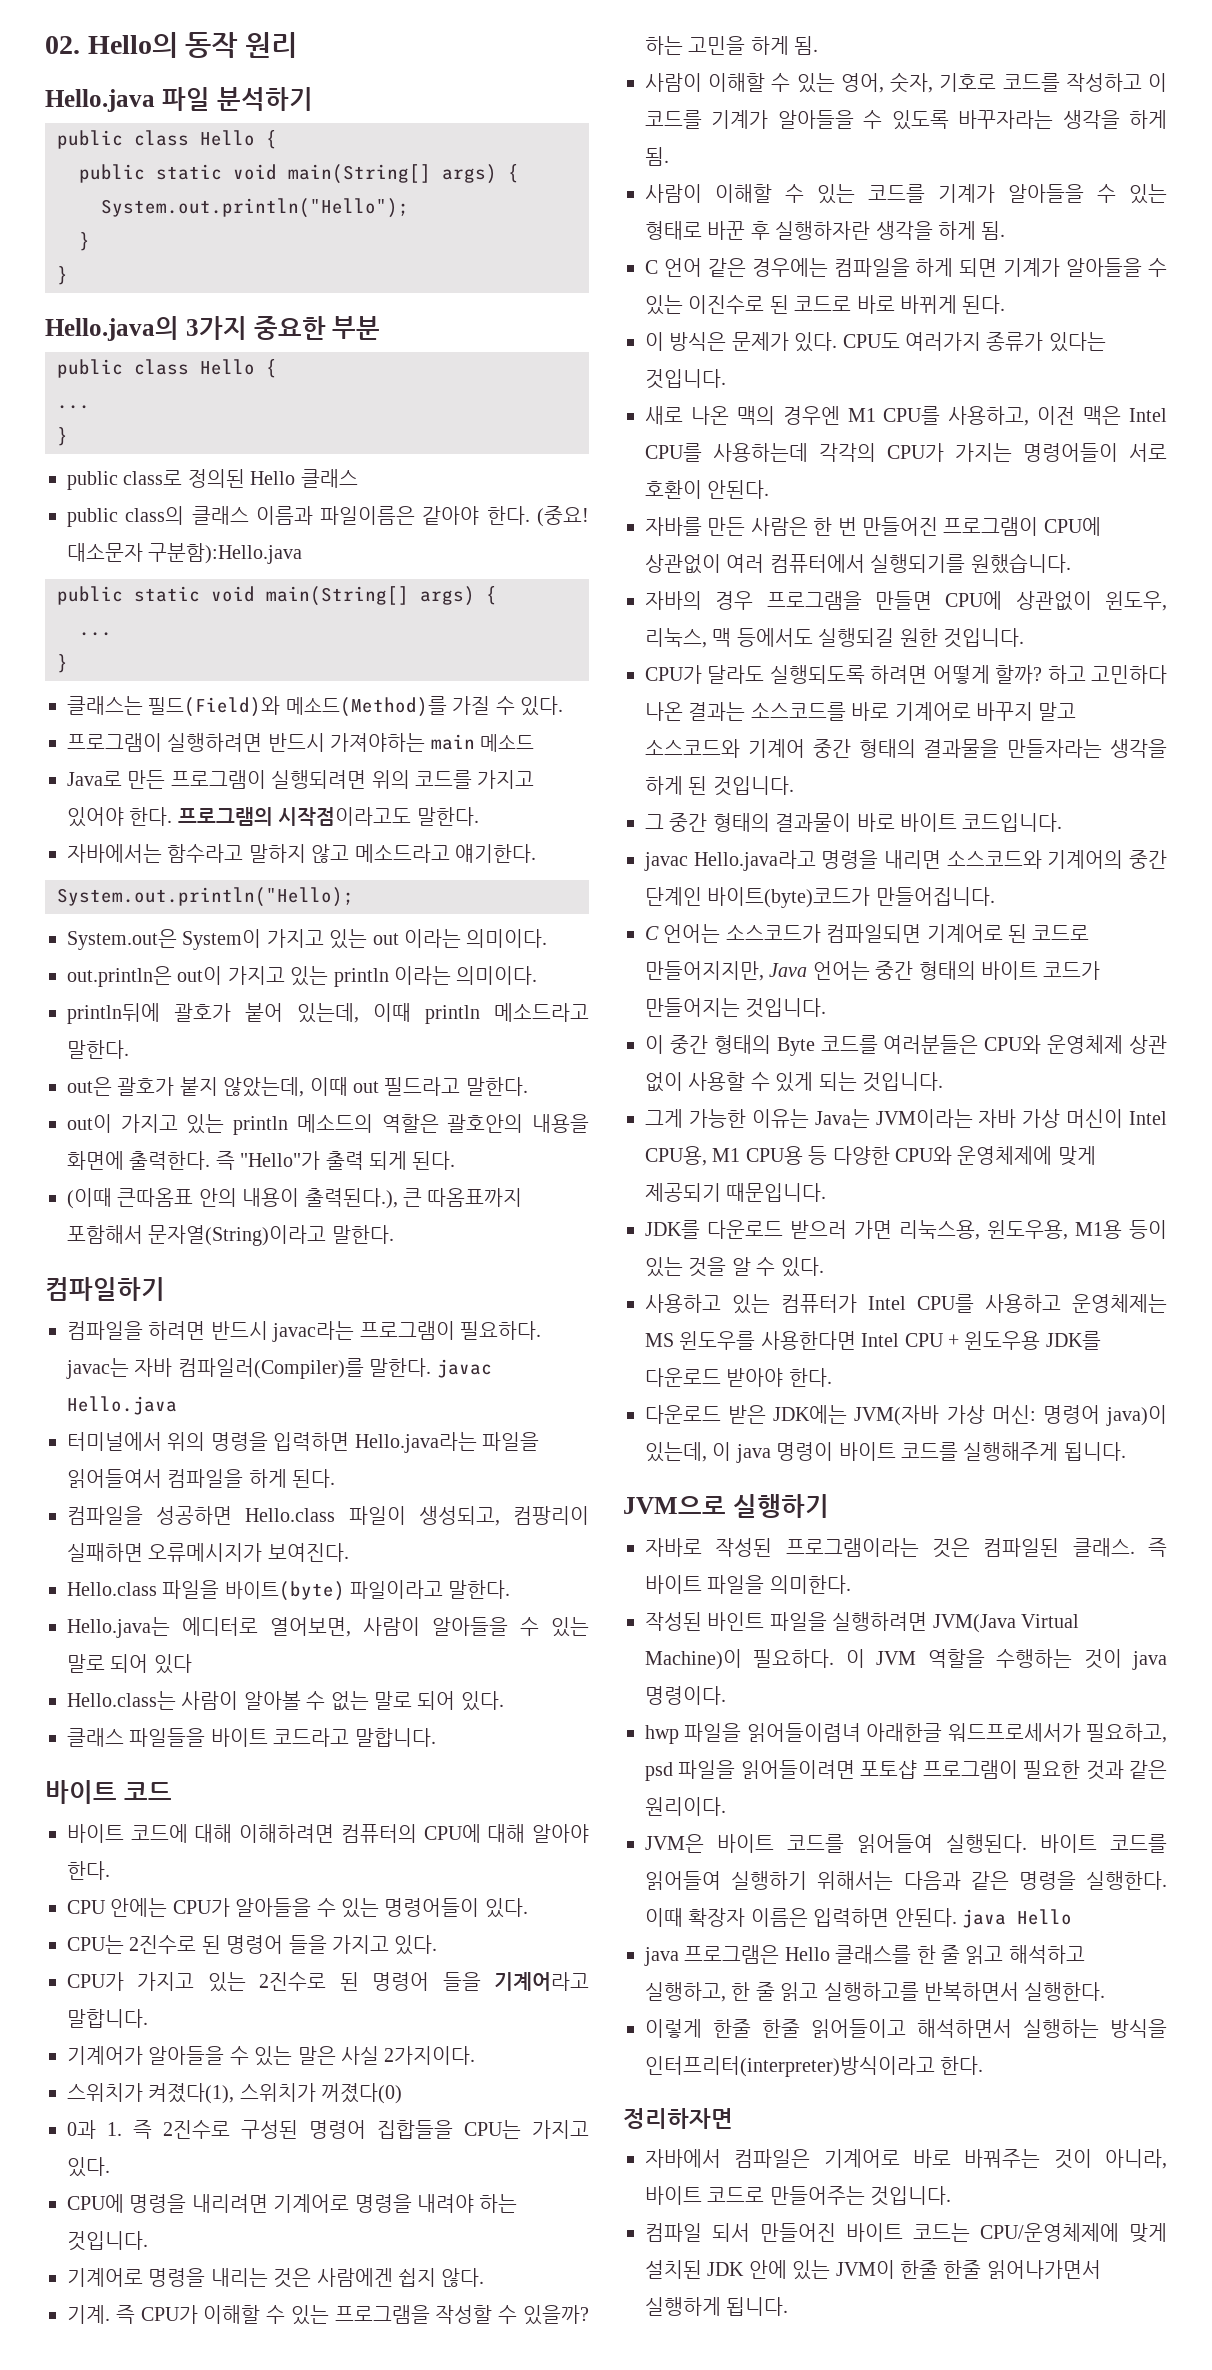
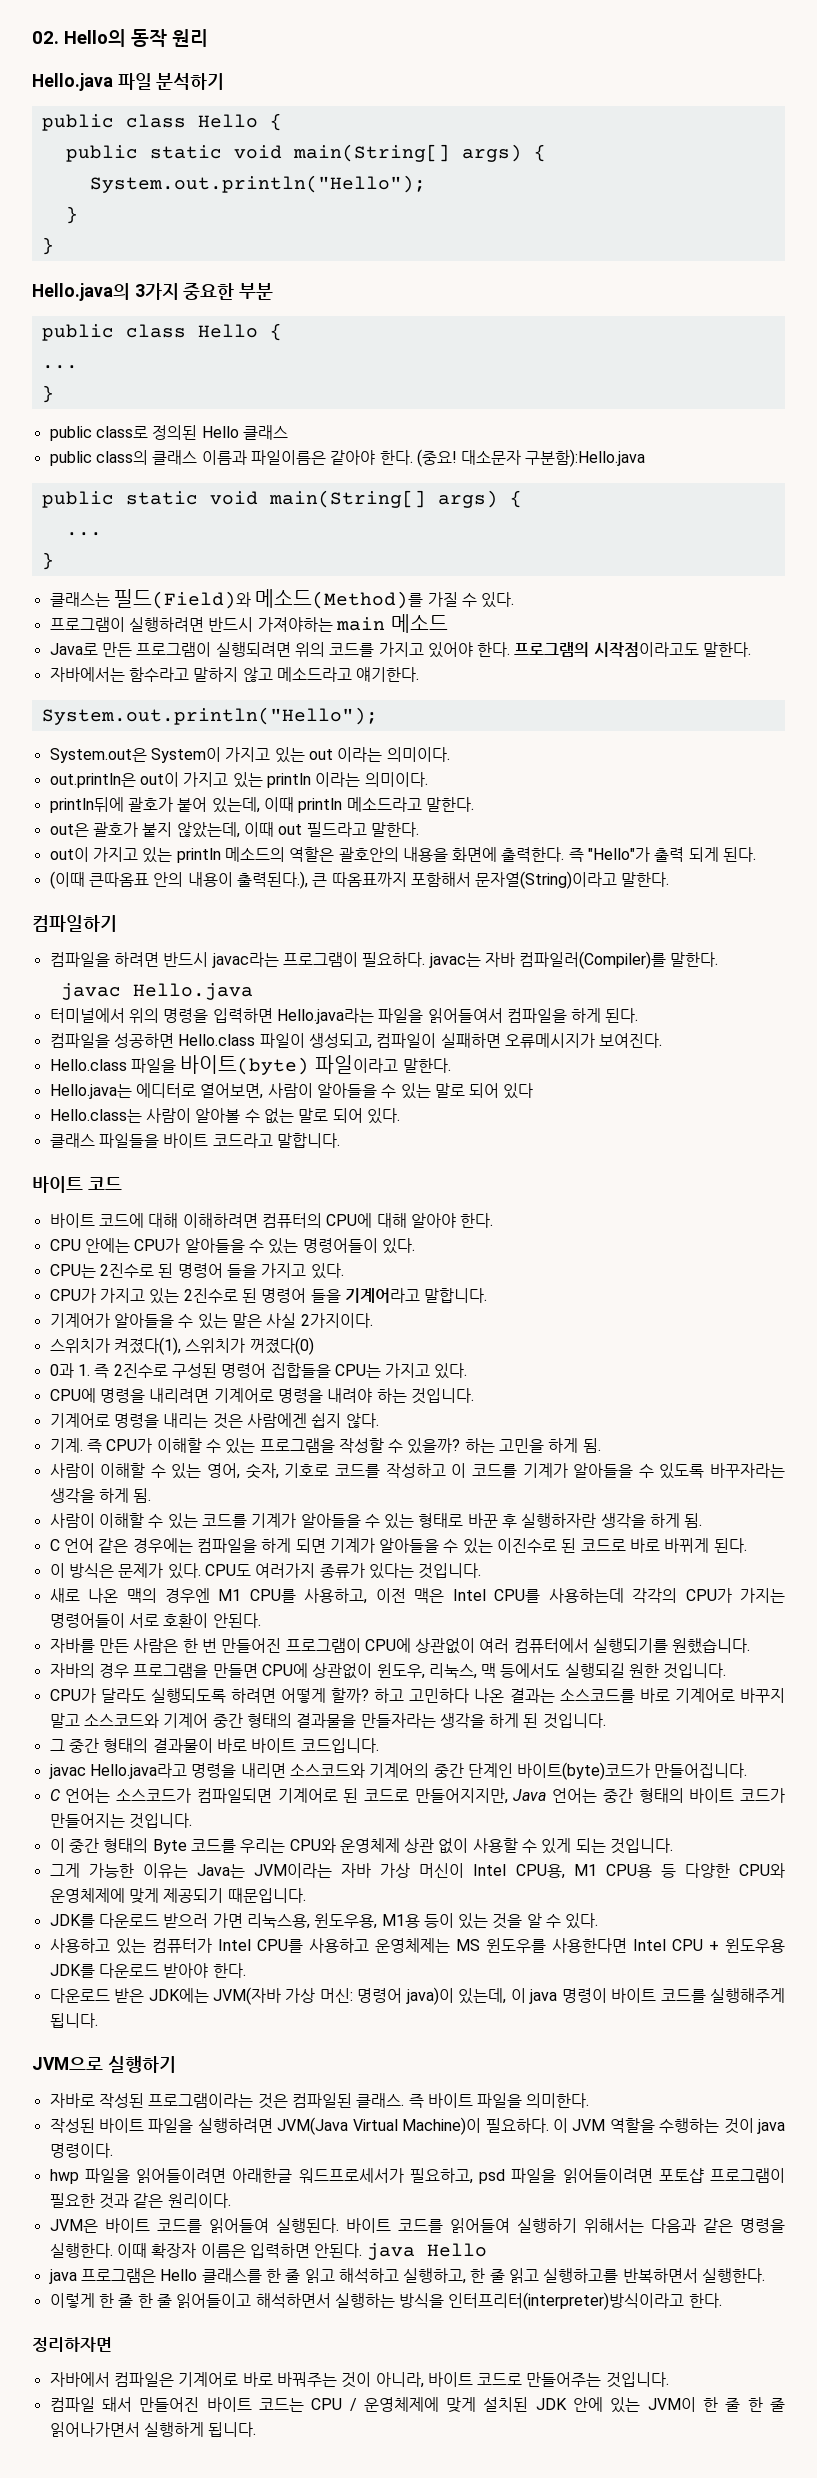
[57,887,354,907] System.out.println("Hello); -> [41,707,378,725] System.out.println("Hello");
(432, 1367) none -> (719, 959) //
[513,1506,589,1525] 컴팡리이 -> [376,1033,437,1048] 컴파일이
[883,1035,979,1054] 여러분들은 -> [240,1838,286,1853] 우리는
[707,1612,765,1631] 바인트 -> [99,2118,145,2133] 바이트
[746,1723,861,1742] 읽어들이렴녀 -> [136,2168,227,2183] 읽어들이려면
[713,2019,800,2038] 한줄 한줄 -> [98,2293,172,2308] 한 줄 한 줄
[712,2223,750,2242] 되서 -> [101,2397,132,2412] 돼서
[980,2223,1119,2242] CPU/운영체제에 -> [311,2397,439,2412] CPU / 운영체제에
[900,2260,982,2279] 한줄 한줄 -> [703,2397,786,2412] 한 줄 한 줄

